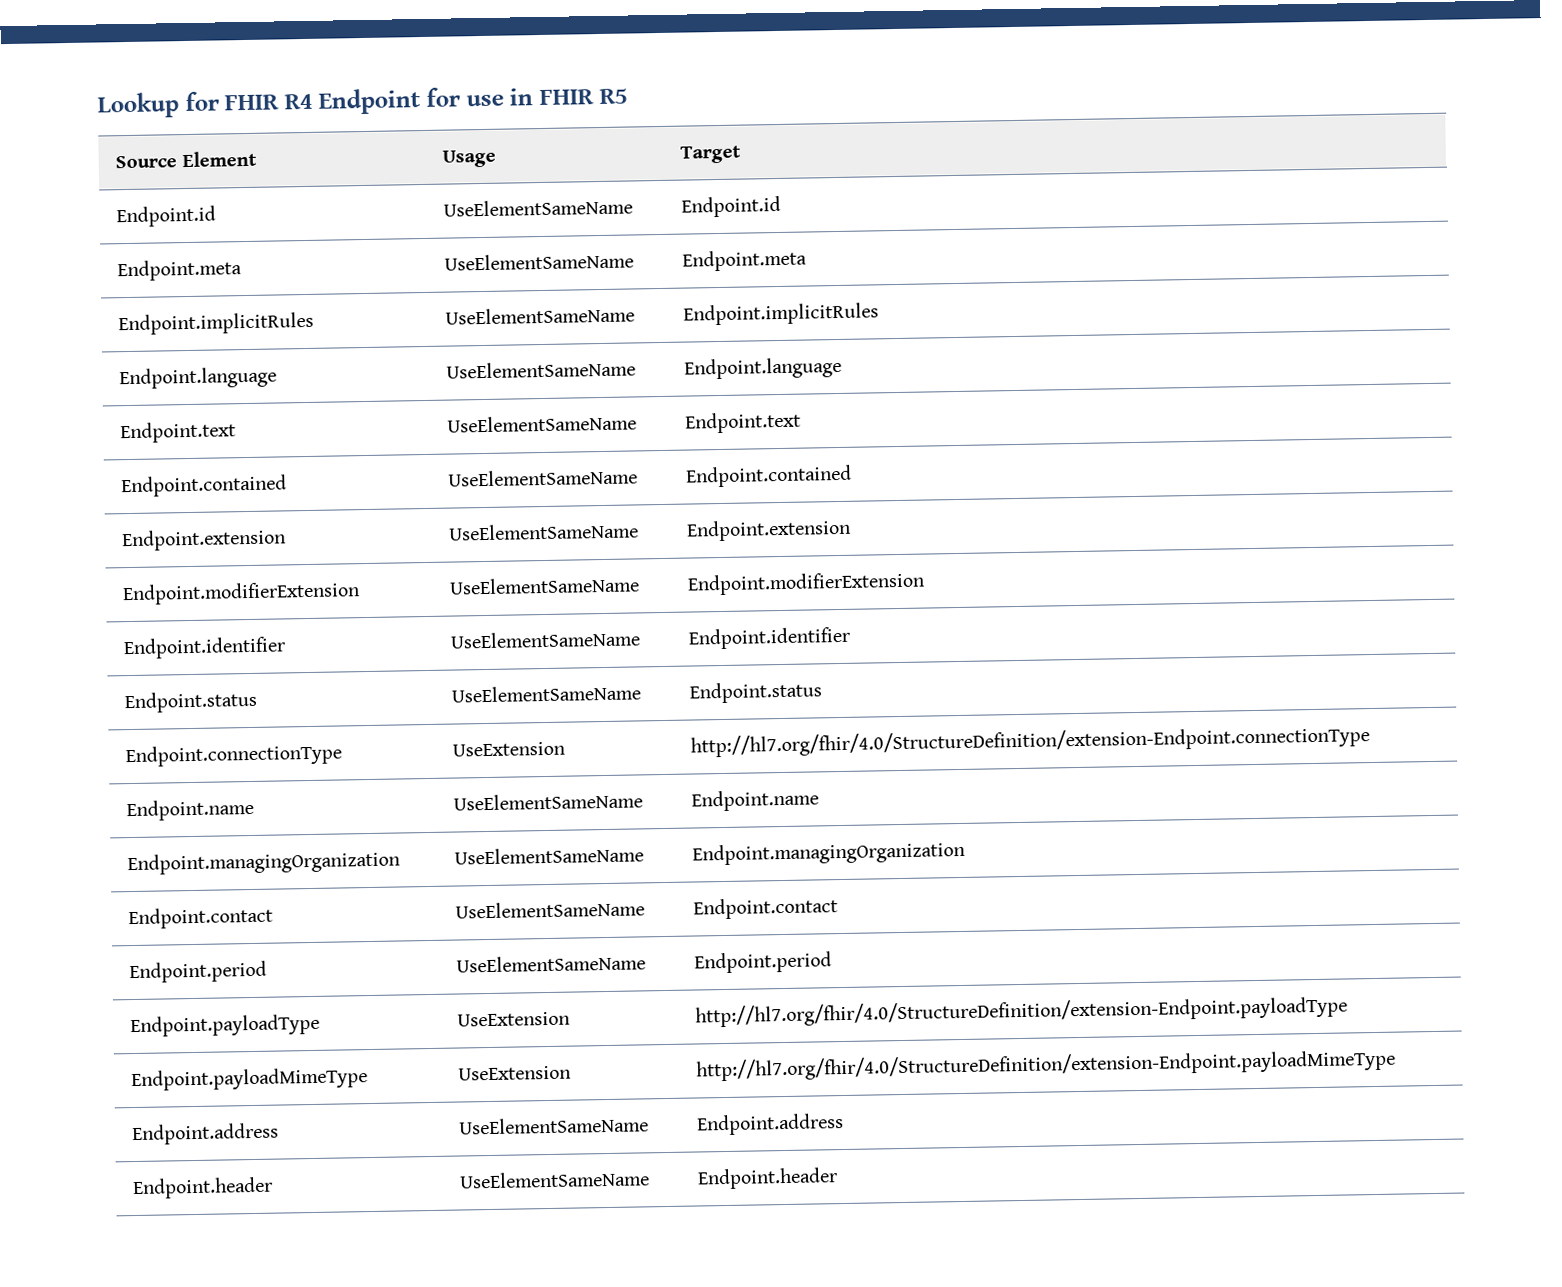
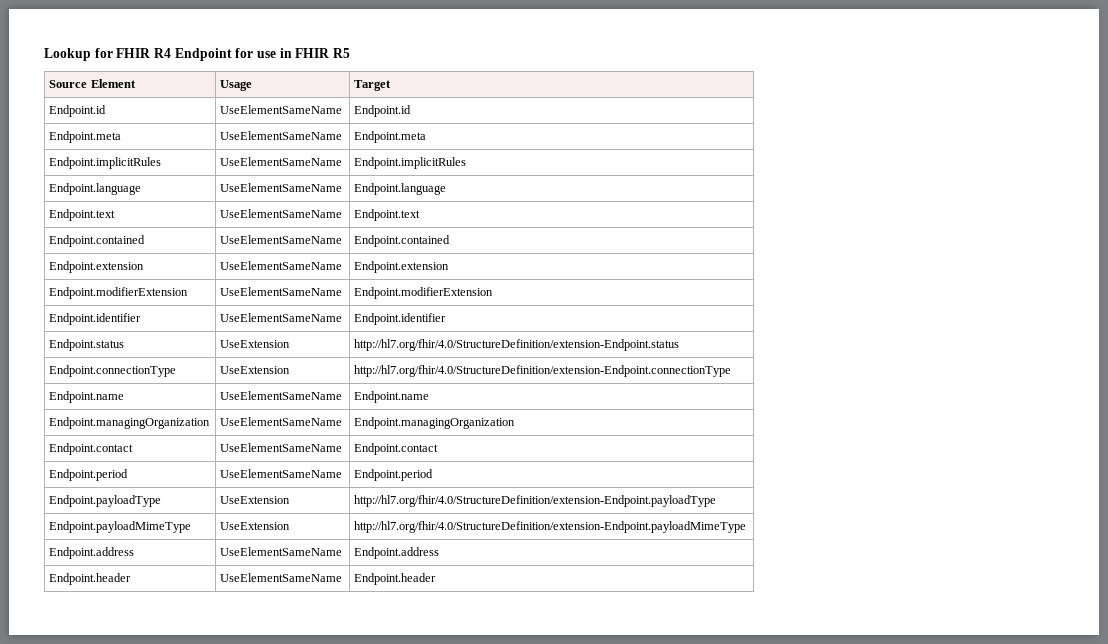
[451,684,642,703] [689,681,823,704] UseElementSameName | Endpoint.status -> [220,340,291,348] [354,339,680,351] UseExtension | http://hl7.org/fhir/4.0/StructureDefinition/extension-Endpoint.status

